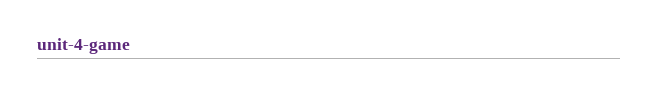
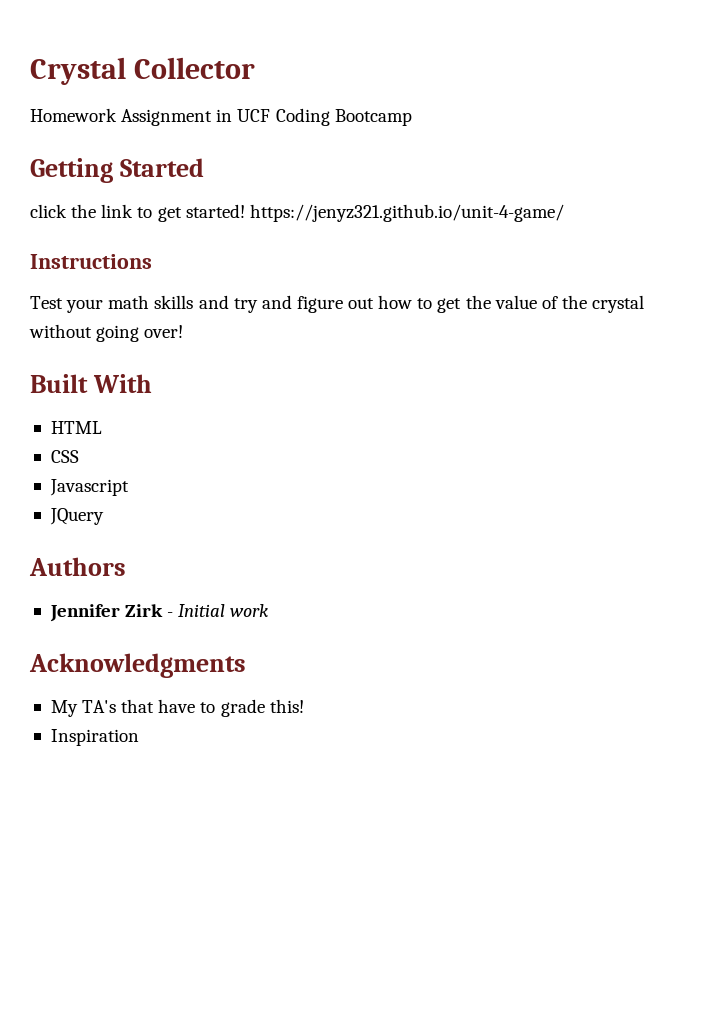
[37,38,130,54] unit-4-game -> [30,57,255,85] [30,108,412,126] [30,158,204,183] [30,204,564,222] [30,254,152,269] [30,295,645,313] [29,324,184,342] [30,374,152,393] [50,421,102,434] [50,450,79,463] [49,479,129,496] [49,508,104,525] [29,557,126,576] [49,604,270,622] [29,653,246,678] [50,699,304,717] [50,729,139,746] Crystal Collector // Homework Assignment in UCF Coding Bootcamp // Getting Started // click the link to get started! https://jenyz321.github.io/unit-4-game/ // Instructions // Test your math skills and try and figure out how to get the value of the crystal without going over! // Built With // HTML // CSS // Javascript // JQuery // Authors // Jennifer Zirk - Initial work // Acknowledgments // My TA's that have to grade this! // Inspiration

